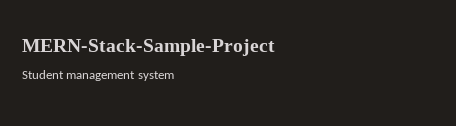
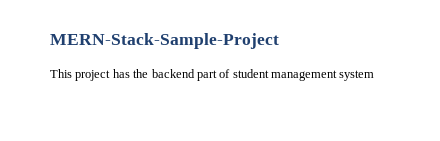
[22,70,64,79] Student -> [50,69,269,81] This project has the backend part of student

